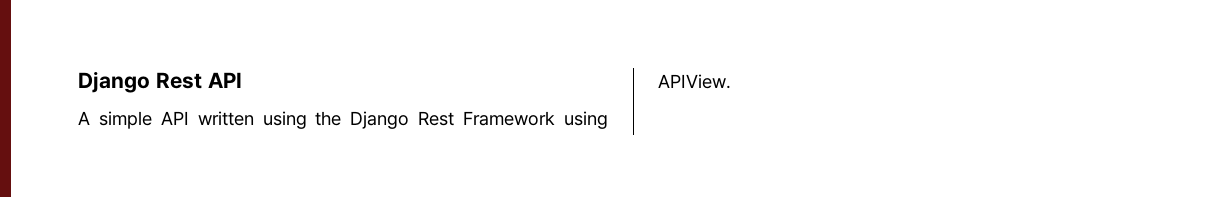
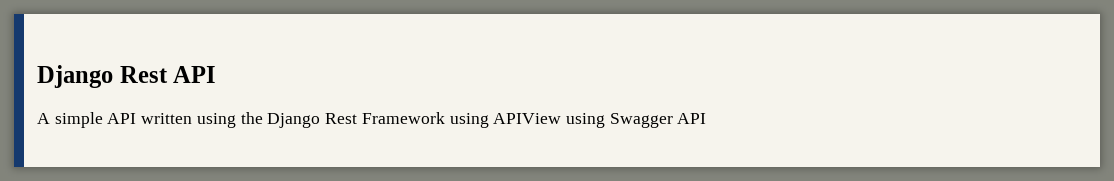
[658,74,731,89] APIView. -> [493,113,707,128] APIView using Swagger API

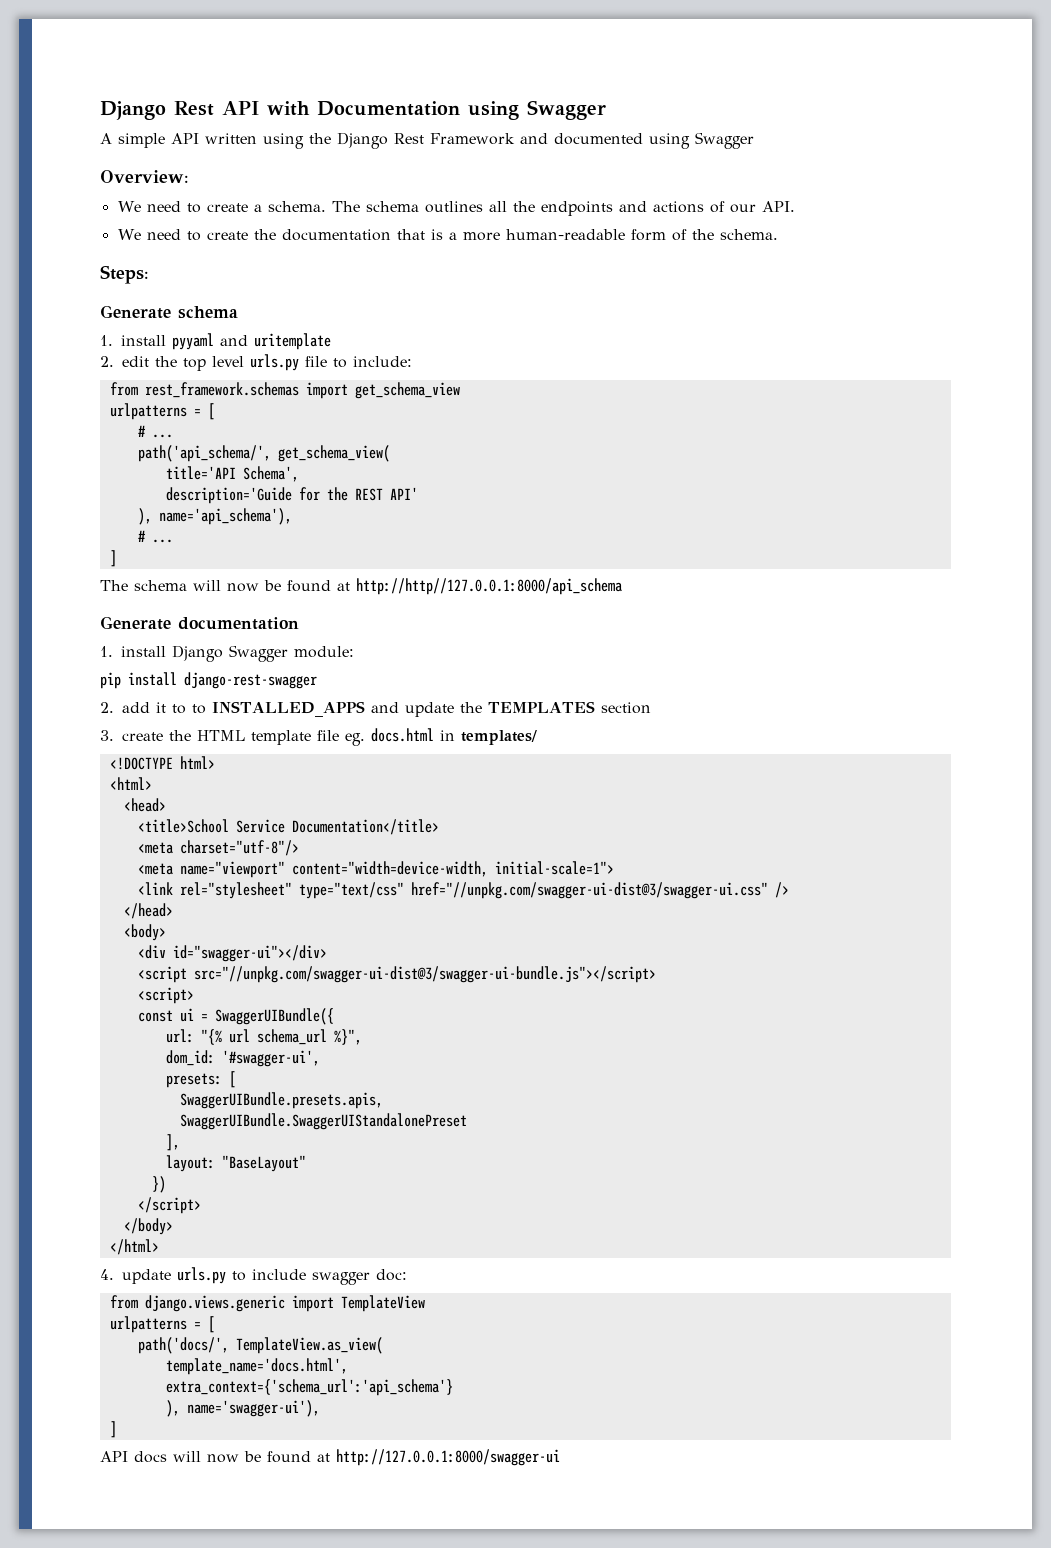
(217, 74) none -> [267,100,606,120] with Documentation using Swagger
[449,113,707,128] using APIView using Swagger API -> [520,132,754,149] [100,170,189,183] [117,201,795,216] [117,229,778,241] [100,265,149,284] [100,305,238,319] [100,333,331,350] [100,354,412,371] [109,382,460,399] [109,403,215,420] [137,425,173,438] [137,445,390,462] [165,466,299,482] [165,487,418,504] [137,508,292,525] [137,530,173,543] [109,550,117,567] [100,578,622,595] [100,616,299,630] [100,645,354,662] [100,672,317,689] [100,701,651,717] [100,728,537,746] [109,756,215,770] [109,777,152,790] [123,798,166,812] [137,819,439,835] [137,840,299,856] [137,861,614,878] [137,882,789,899] [123,903,173,919] [123,924,166,941] [137,945,327,962] [137,966,656,983] [137,987,194,1004] [137,1008,334,1025] [165,1029,362,1045] [165,1050,320,1067] [165,1071,236,1088] [179,1092,383,1109] [179,1113,467,1130] [165,1134,180,1151] [165,1155,306,1172] [151,1176,166,1193] [137,1197,201,1214] [123,1218,173,1235] [109,1239,159,1255] [100,1267,407,1285] [109,1295,425,1312] [109,1316,215,1333] [137,1337,383,1354] [165,1358,348,1375] [165,1379,453,1396] [165,1400,320,1417] [109,1421,117,1438] [100,1449,560,1466] and documented using Swagger // Overview: // We need to create a schema. The schema outlines all the endpoints and actions of our API. // We need to create the documentation that is a more human-readable form of the schema. // Steps: // Generate schema // 1. install pyyaml and uritemplate // 2. edit the top level urls.py file to include: // from rest_framework.schemas import get_schema_view // urlpatterns = [ // # ... // path('api_schema/', get_schema_view( // title='API Schema', // description='Guide for the REST API' // ), name='api_schema'), // # ... // ] // The schema will now be found at http://http//127.0.0.1:8000/api_schema // Generate documentation // 1. install Django Swagger module: // pip install django-rest-swagger // 2. add it to to INSTALLED_APPS and update the TEMPLATES section // 3. create the HTML template file eg. docs.html in templates/ // <!DOCTYPE html> // <html> // <head> // <title>School Service Documentation</title> // <meta charset="utf-8"/> // <meta name="viewport" content="width=device-width, initial-scale=1"> // <link rel="stylesheet" type="text/css" href="//unpkg.com/swagger-ui-dist@3/swagger-ui.css" /> // </head> // <body> // <div id="swagger-ui"></div> // <script src="//unpkg.com/swagger-ui-dist@3/swagger-ui-bundle.js"></script> // <script> // const ui = SwaggerUIBundle({ // url: "{% url schema_url %}", // dom_id: '#swagger-ui', // presets: [ // SwaggerUIBundle.presets.apis, // SwaggerUIBundle.SwaggerUIStandalonePreset // ], // layout: "BaseLayout" // }) // </script> // </body> // </html> // 4. update urls.py to include swagger doc: // from django.views.generic import TemplateView // urlpatterns = [ // path('docs/', TemplateView.as_view( // template_name='docs.html', // extra_context={'schema_url':'api_schema'} // ), name='swagger-ui'), // ] // API docs will now be found at http://127.0.0.1:8000/swagger-ui

